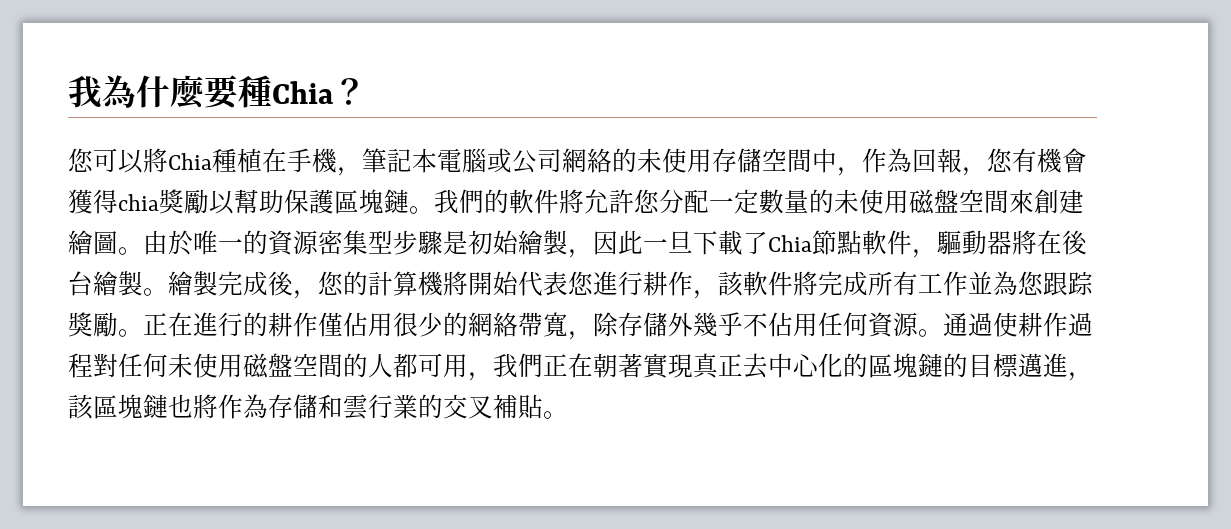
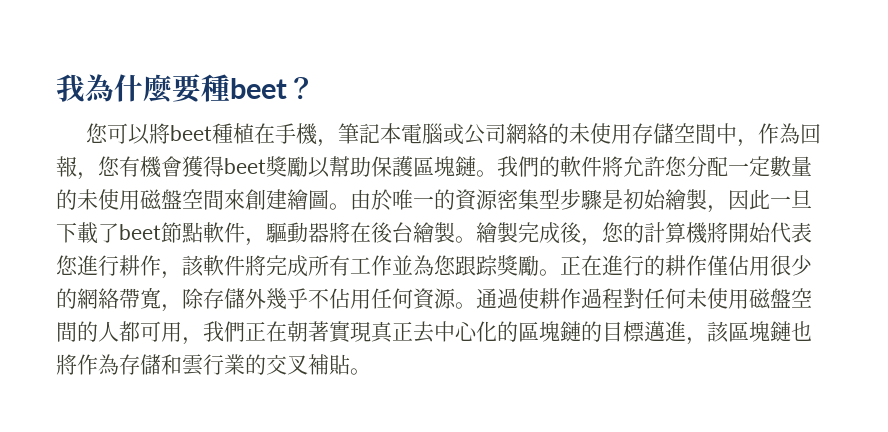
[272,81,333,104] Chia -> [230,78,287,99] beet
[168,153,212,170] Chia -> [170,125,213,141] beet
[118,194,159,211] chia -> [224,158,266,174] beet
[768,235,812,252] Chia -> [119,224,161,240] beet

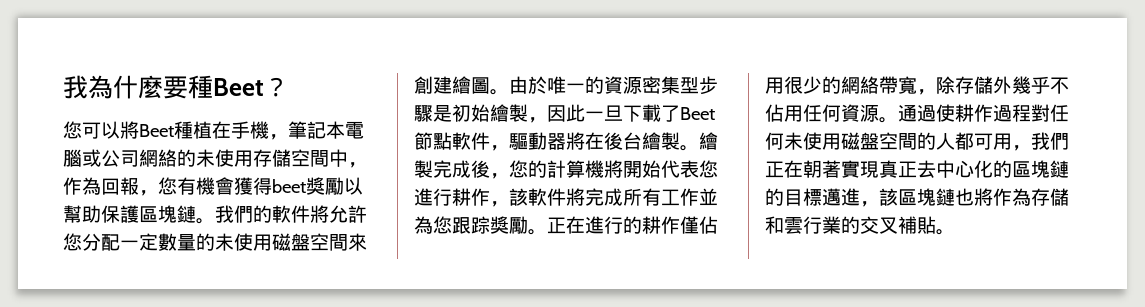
[230,78,287,99] beet -> [213,78,264,96] Beet
[170,125,213,141] beet -> [139,124,174,137] Beet
[119,224,161,240] beet -> [680,107,715,120] Beet

